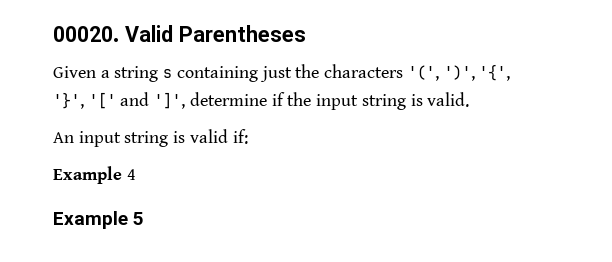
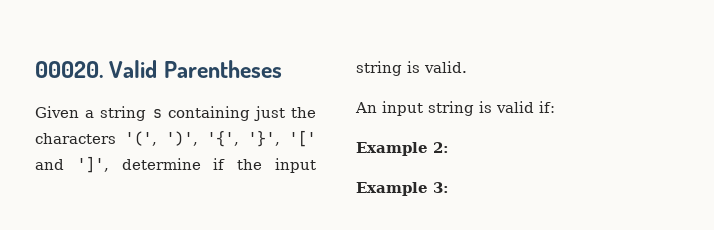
[126,169,136,180] [53,211,145,229] 4 // Example 5 -> [433,142,449,153] [356,182,449,196] 2: // Example 3:

